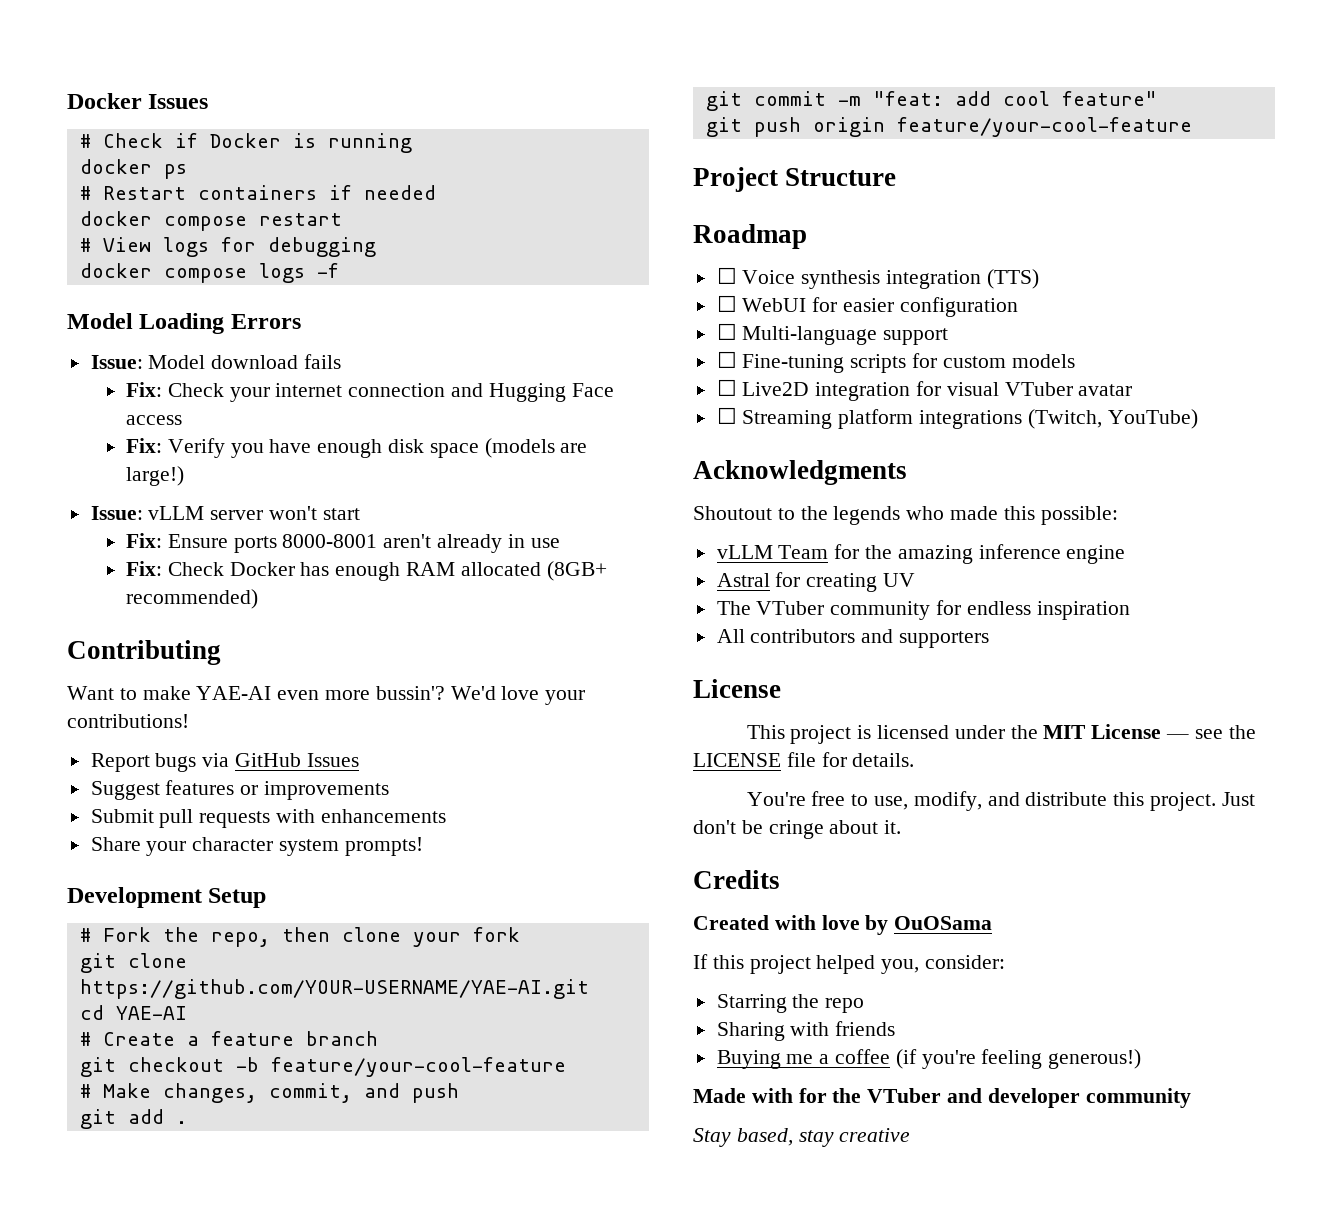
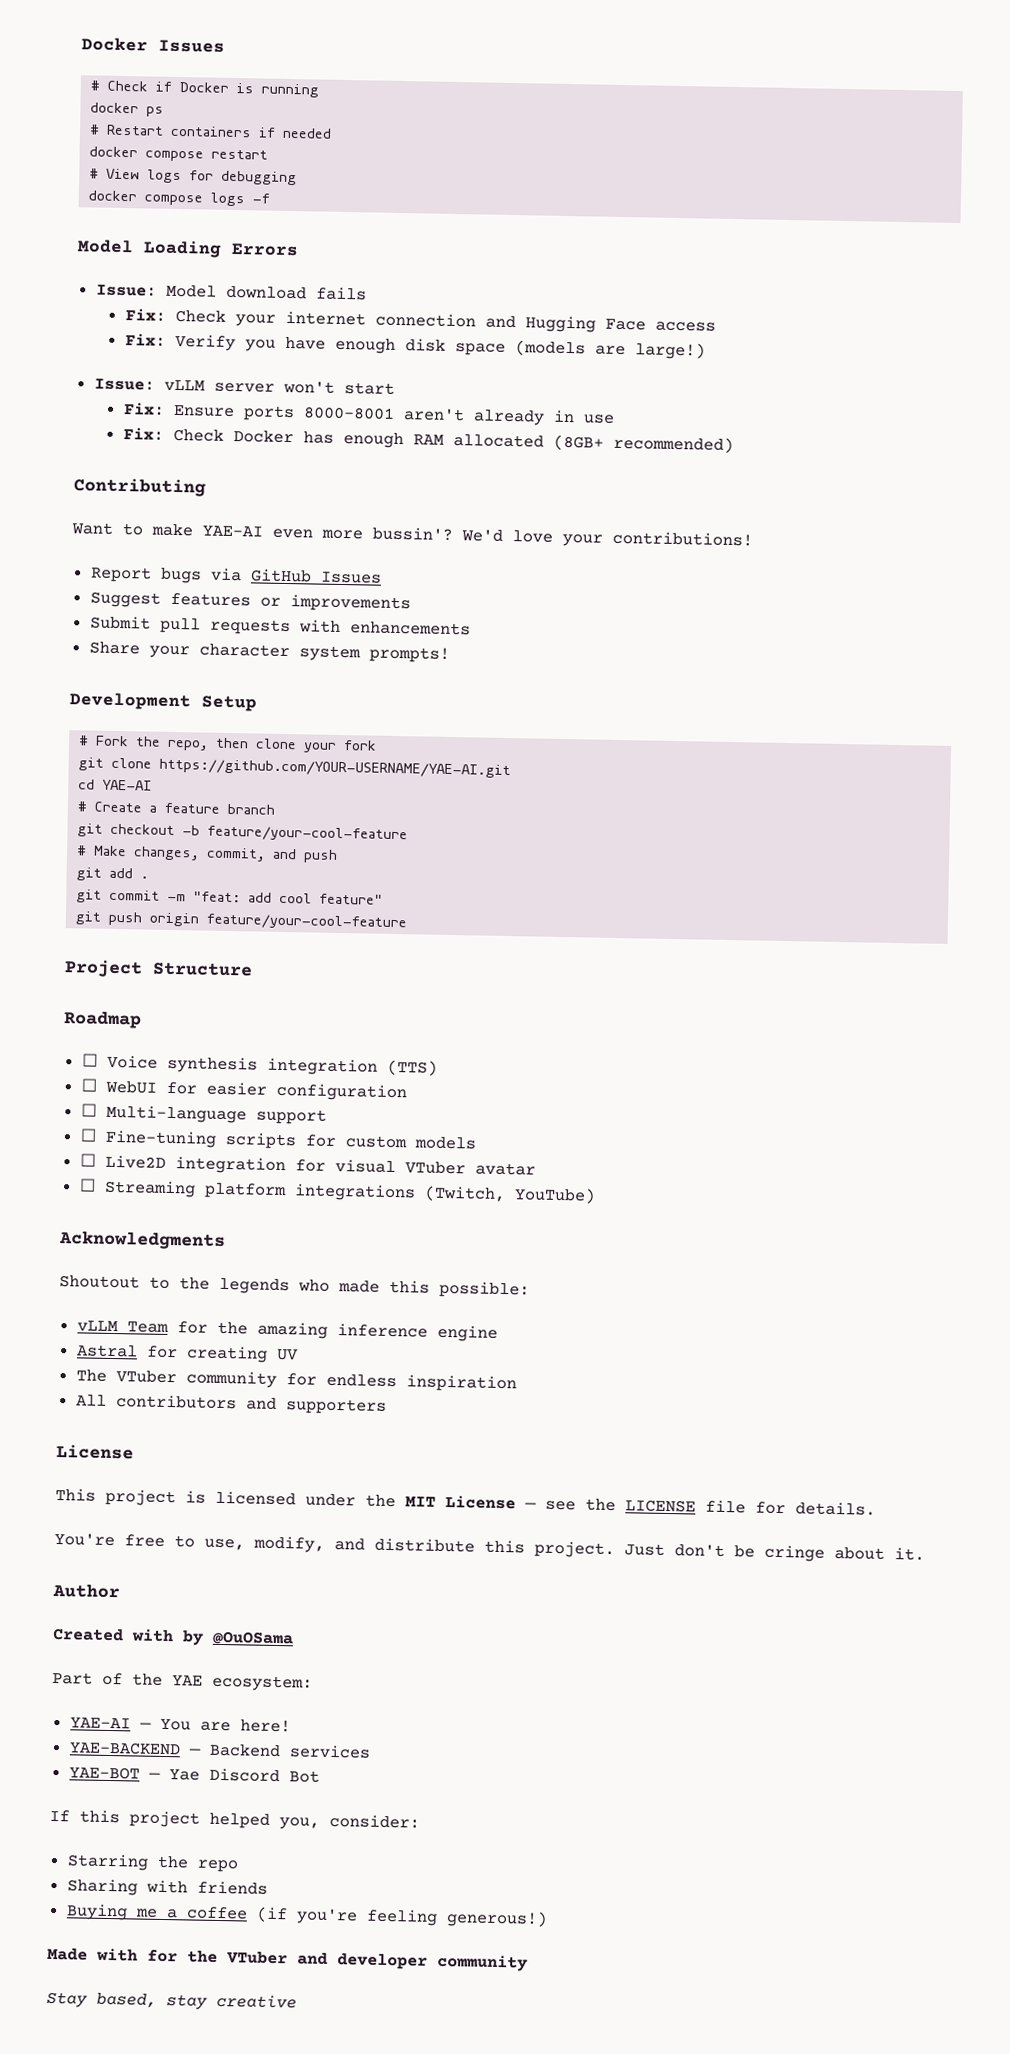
[693,870,780,889] Credits -> [52,1583,120,1599] Author
[821,915,993,935] love by OuOSama -> [182,1630,294,1646] [52,1671,313,1692] [69,1717,291,1733] [68,1741,371,1759] [68,1766,320,1783] by @OuOSama // Part of the YAE ecosystem: // YAE-AI — You are here! // YAE-BACKEND — Backend services // YAE-BOT — Yae Discord Bot

